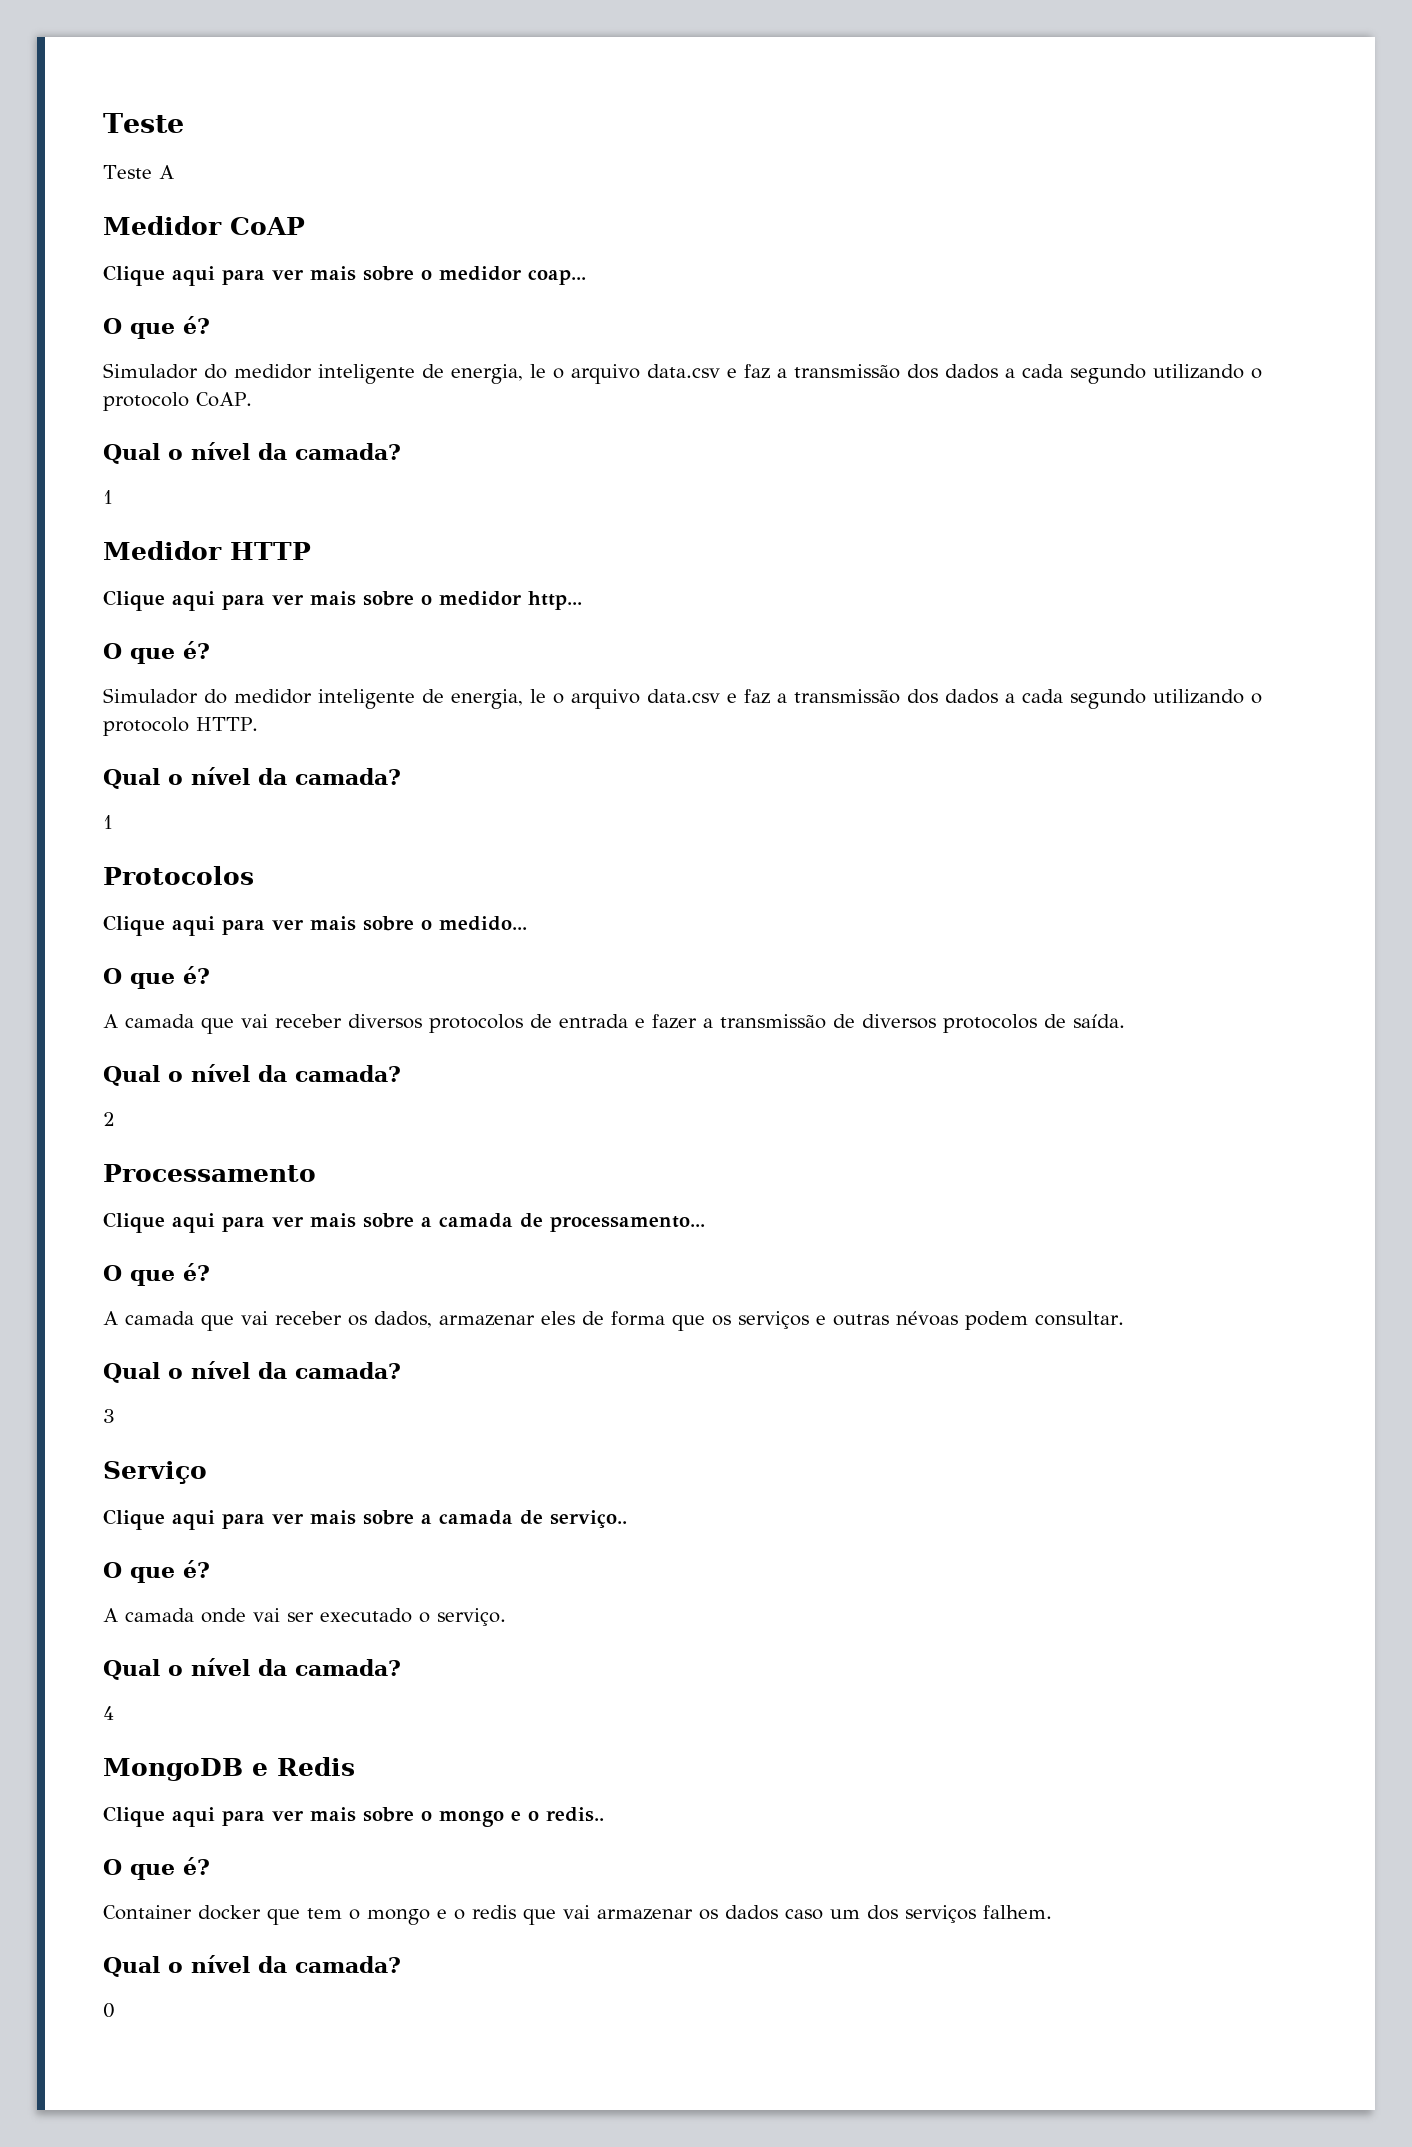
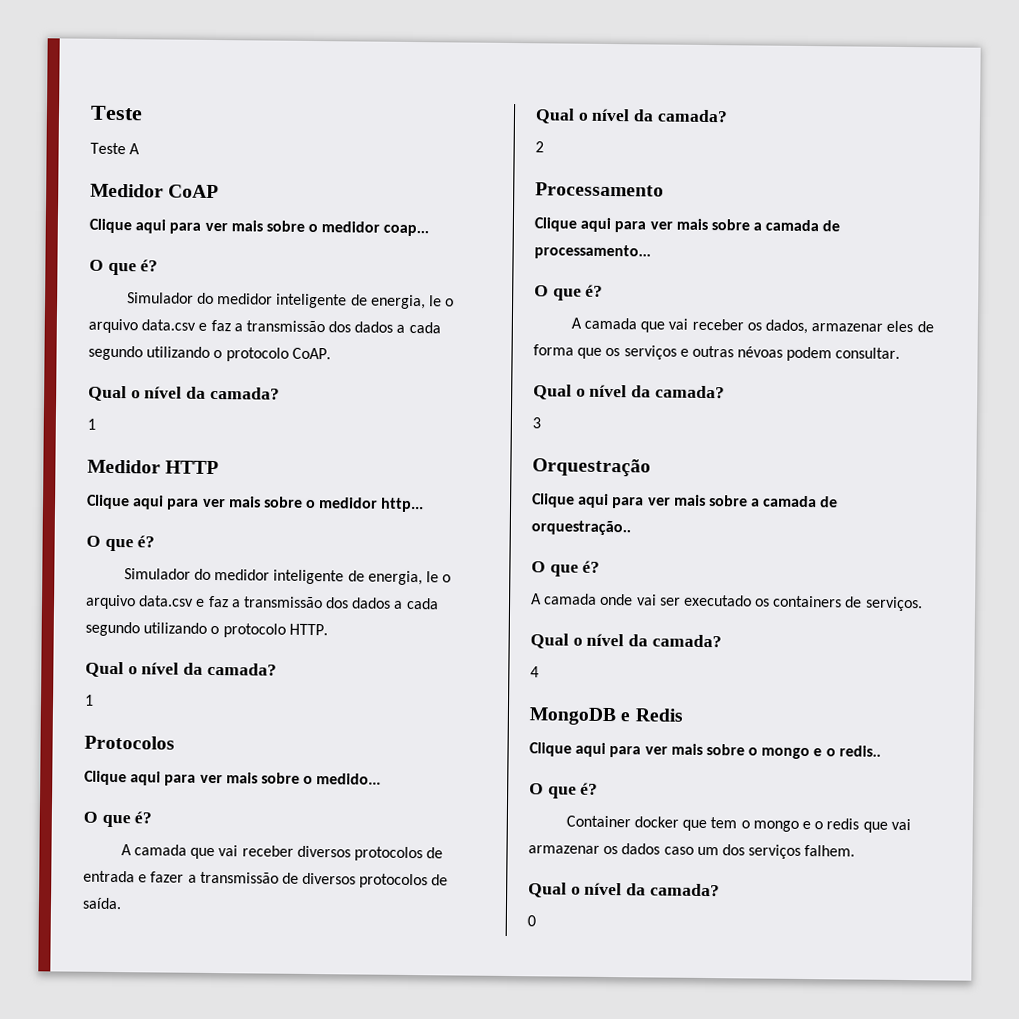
[103,1461,207,1484] [103,1509,627,1530] Serviço // Clique aqui para ver mais sobre a camada de serviço.. -> [532,458,651,477] [532,493,839,509] [531,520,631,536] Orquestração // Clique aqui para ver mais sobre a camada de orquestração..
[419,1608,506,1626] o serviço. -> [755,595,923,612] os containers de serviços.

